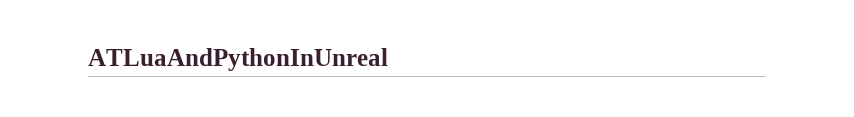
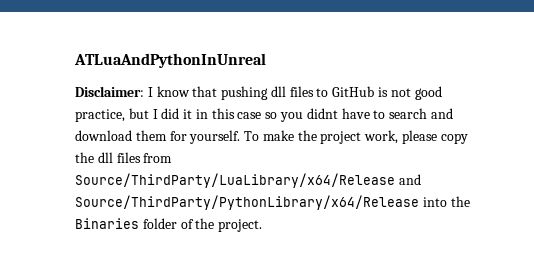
(388, 59) none -> [75,86,442,100] [75,108,453,122] [75,130,468,144] [75,152,173,163] [75,173,421,188] [75,195,470,210] [75,218,263,232] // Disclaimer: I know that pushing dll files to GitHub is not good practice, but I did it in this case so you didnt have to search and download them for yourself. To make the project work, please copy the dll files from Source/ThirdParty/LuaLibrary/x64/Release and Source/ThirdParty/PythonLibrary/x64/Release into the Binaries folder of the project.

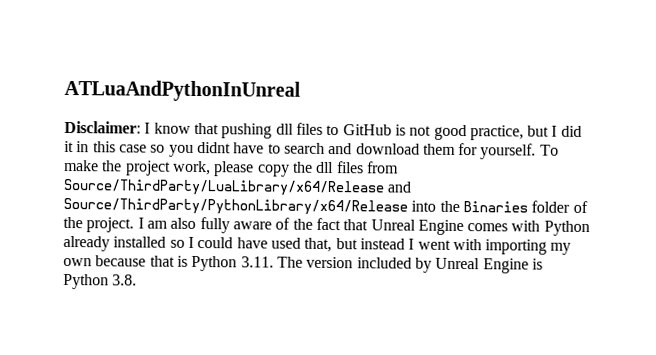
(263, 225) none -> [137,217,590,237] [63,235,572,255] [63,255,543,274] [63,273,138,290] I am also fully aware of the fact that Unreal Engine comes with Python already installed so I could have used that, but instead I went with importing my own because that is Python 3.11. The version included by Unreal Engine is Python 3.8.

